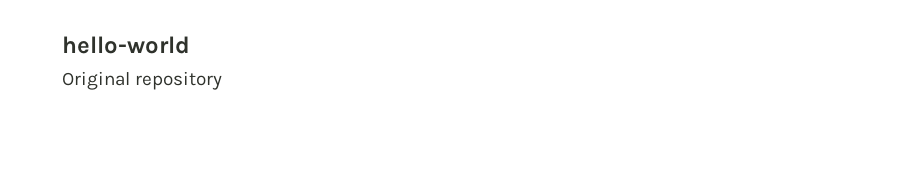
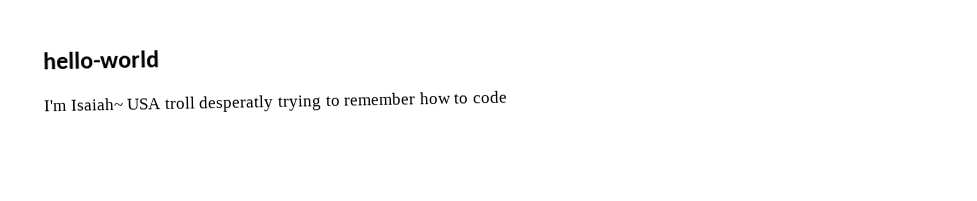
[62,71,223,90] Original repository -> [43,90,508,113] I'm Isaiah~ USA troll desperatly trying to remember how to code

